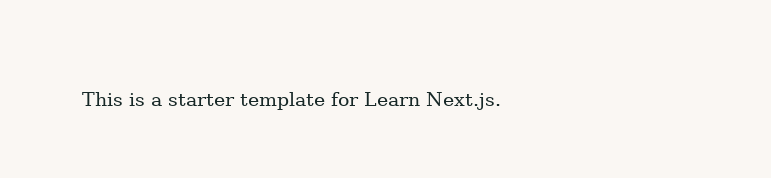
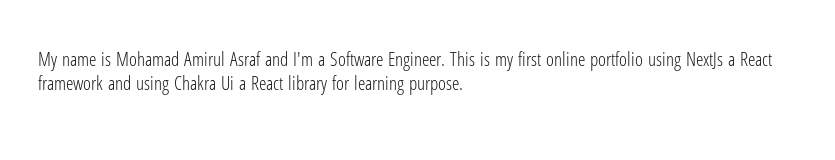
[82,92,501,110] This is a starter template for Learn Next.js. -> [38,51,772,71] [38,75,463,95] My name is Mohamad Amirul Asraf and I'm a Software Engineer. This is my first online portfolio using NextJs a React framework and using Chakra Ui a React library for learning purpose.

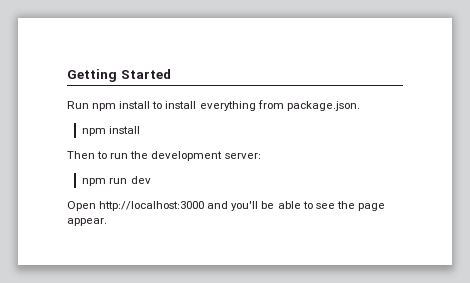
[38,51,772,71] [38,75,463,95] My name is Mohamad Amirul Asraf and I'm a Software Engineer. This is my first online portfolio using NextJs a React framework and using Chakra Ui a React library for learning purpose. -> [67,69,171,82] [67,100,360,111] [82,126,141,136] [67,151,261,161] [82,176,151,186] [67,201,385,211] [67,218,107,226] Getting Started // Run npm install to install everything from package.json. // npm install // Then to run the development server: // npm run dev // Open http://localhost:3000 and you'll be able to see the page appear.

